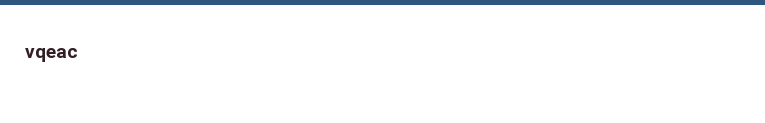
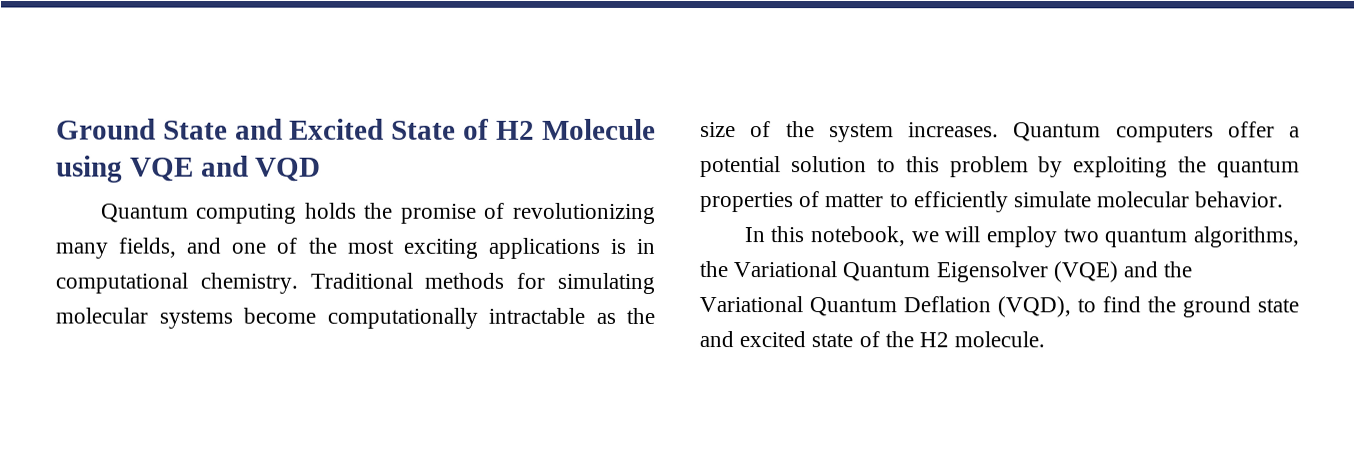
[25,48,78,62] vqeac -> [56,118,656,140] [56,155,322,183] [100,202,656,224] [55,237,656,259] [55,272,655,294] [55,307,655,329] [700,121,1300,143] [700,156,1300,178] [700,191,1285,213] [743,226,1299,248] [699,261,1193,283] [699,296,1299,318] [699,331,1046,348] Ground State and Excited State of H2 Molecule using VQE and VQD // Quantum computing holds the promise of revolutionizing many fields, and one of the most exciting applications is in computational chemistry. Traditional methods for simulating molecular systems become computationally intractable as the size of the system increases. Quantum computers offer a potential solution to this problem by exploiting the quantum properties of matter to efficiently simulate molecular behavior. // In this notebook, we will employ two quantum algorithms, the Variational Quantum Eigensolver (VQE) and the Variational Quantum Deflation (VQD), to find the ground state and excited state of the H2 molecule.

